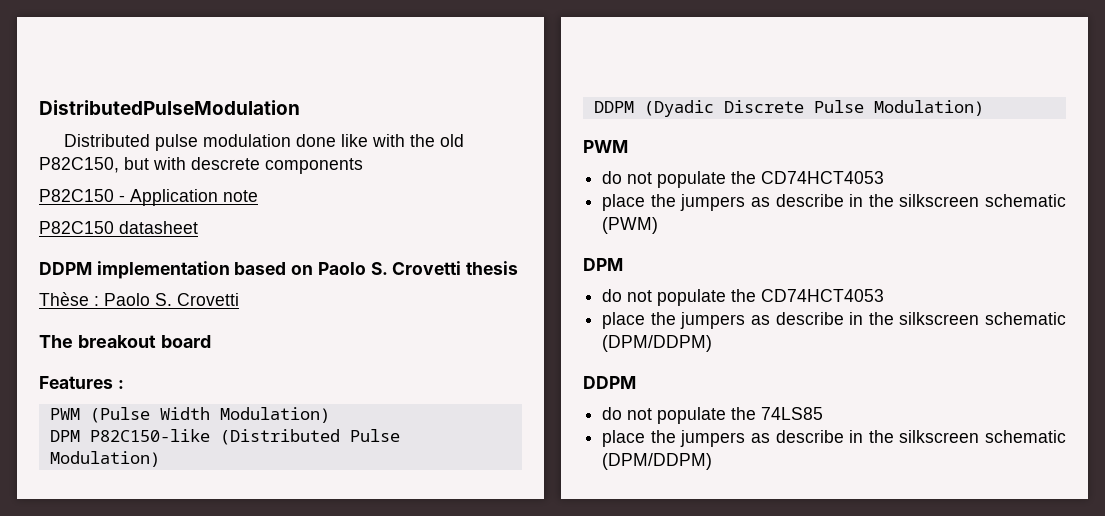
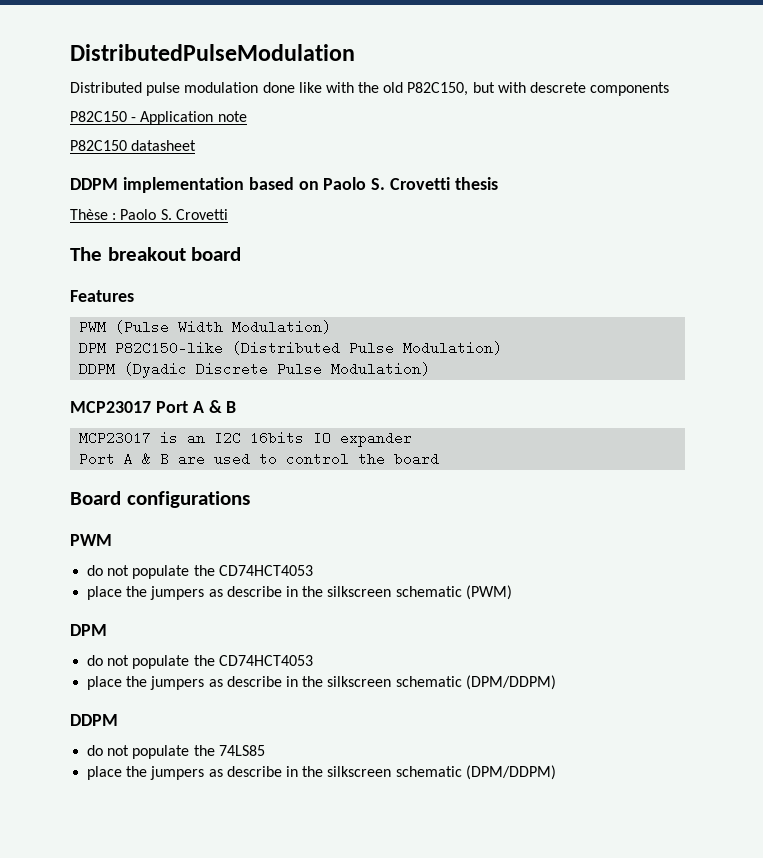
[117,380,124,389] : -> (134, 296) none
(984, 108) none -> [70,400,237,413] [79,431,413,447] [79,452,440,466] [70,491,250,508] // MCP23017 Port A & B // MCP23017 is an I2C 16bits IO expander // Port A & B are used to control the board // Board configurations

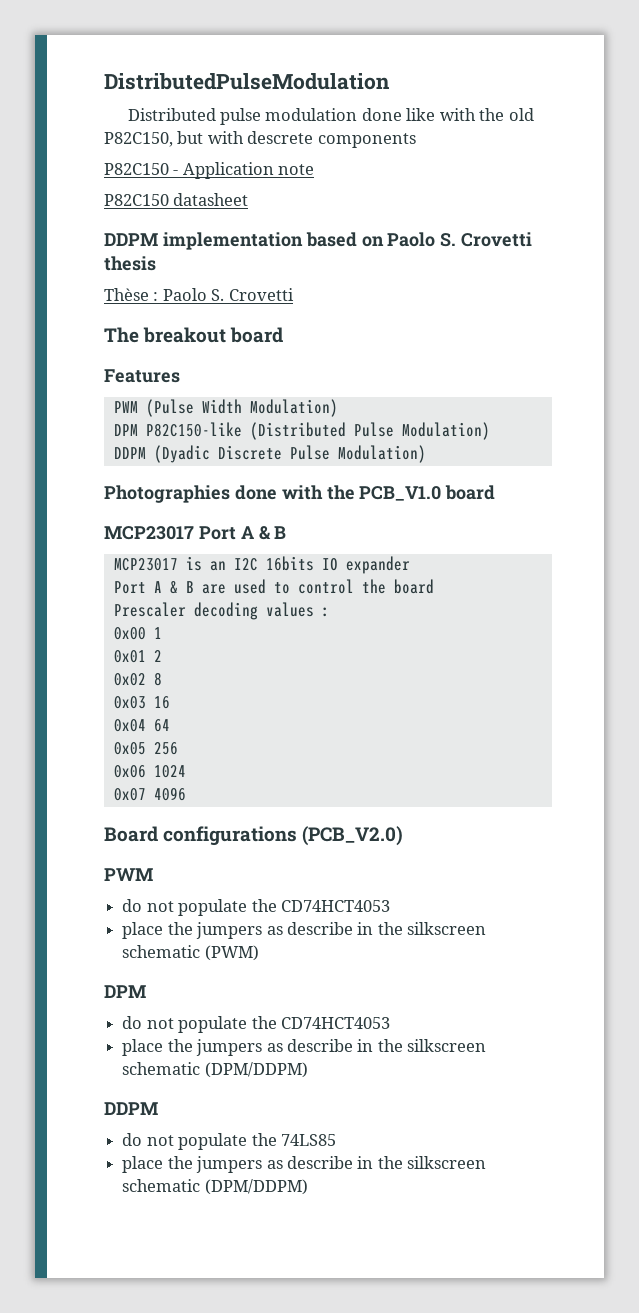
(431, 369) none -> [104,485,496,503] // Photographies done with the PCB_V1.0 board
(440, 459) none -> [113,602,330,620] [113,627,162,640] [113,650,162,663] [113,672,162,686] [113,696,170,709] [113,719,170,732] [113,742,178,755] [113,765,186,778] [113,787,186,801] // Prescaler decoding values : // 0x00 1 // 0x01 2 // 0x02 8 // 0x03 16 // 0x04 64 // 0x05 256 // 0x06 1024 // 0x07 4096
(250, 499) none -> [302,826,404,846] (PCB_V2.0)

